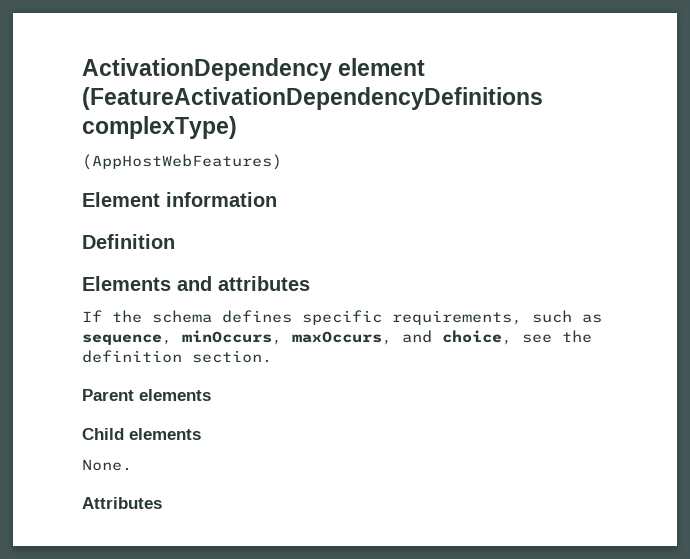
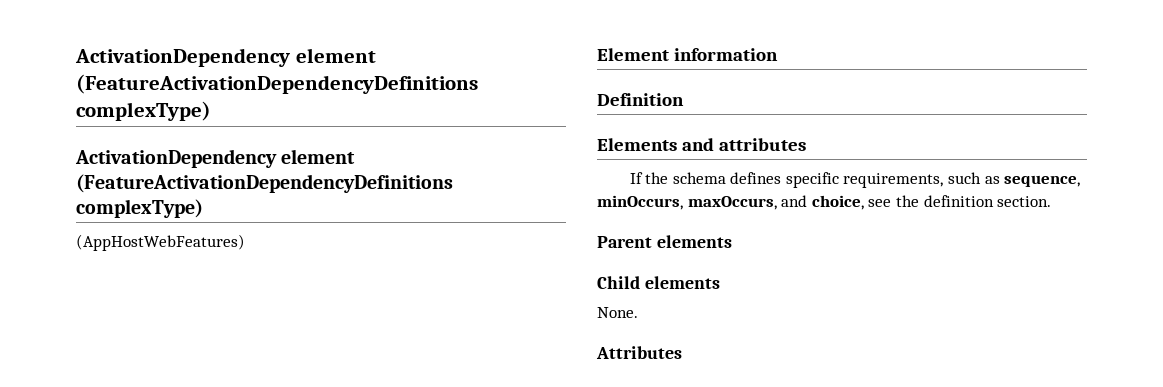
[82,58,426,81] [82,87,543,110] [82,116,237,139] ActivationDependency element (FeatureActivationDependencyDefinitions complexType) -> [75,48,376,67] [76,74,478,94] [76,101,211,121] [75,149,356,168] [76,174,453,193] [76,199,203,218] ActivationDependency element (FeatureActivationDependencyDefinitions complexType) // ActivationDependency element (FeatureActivationDependencyDefinitions complexType)

